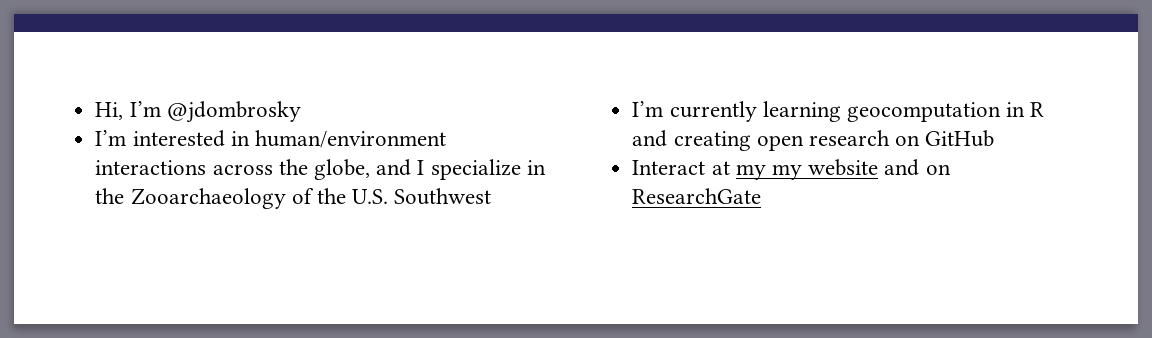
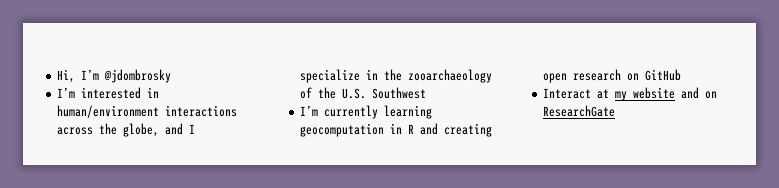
[130,188,286,209] Zooarchaeology -> [408,69,493,83] zooarchaeology
[771,164,802,180] my -> (628, 96) none

